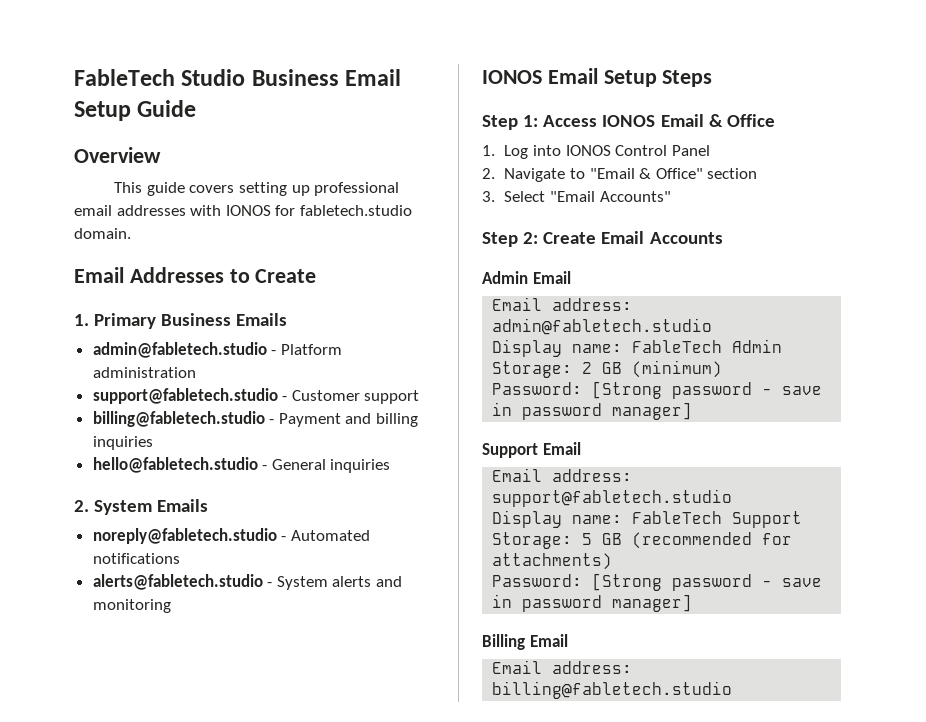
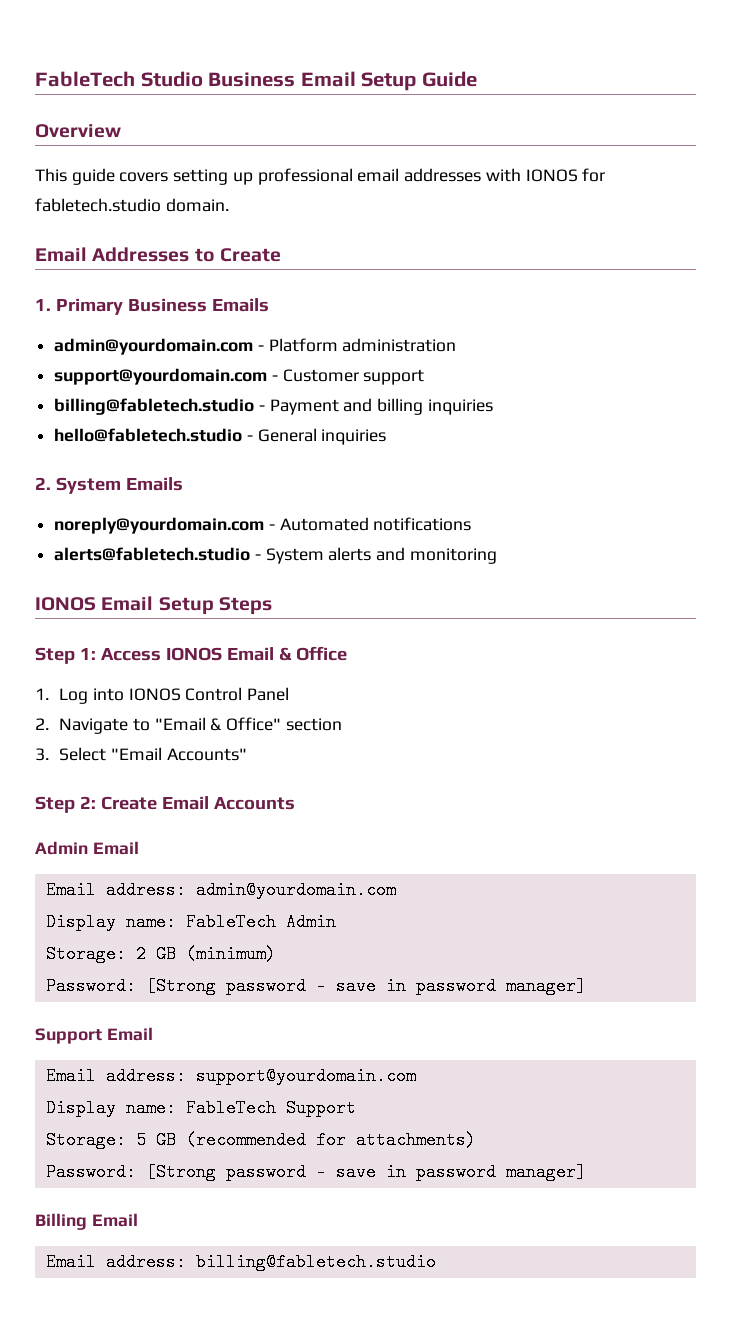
[92,342,267,358] admin@fabletech.studio -> [54,338,254,355] admin@yourdomain.com
[92,388,278,404] support@fabletech.studio -> [54,368,268,385] support@yourdomain.com
[92,528,277,544] noreply@fabletech.studio -> [54,517,265,534] noreply@yourdomain.com
[492,318,713,335] admin@fabletech.studio -> [195,881,396,899] admin@yourdomain.com
[492,489,733,507] support@fabletech.studio -> [195,1067,416,1085] support@yourdomain.com

